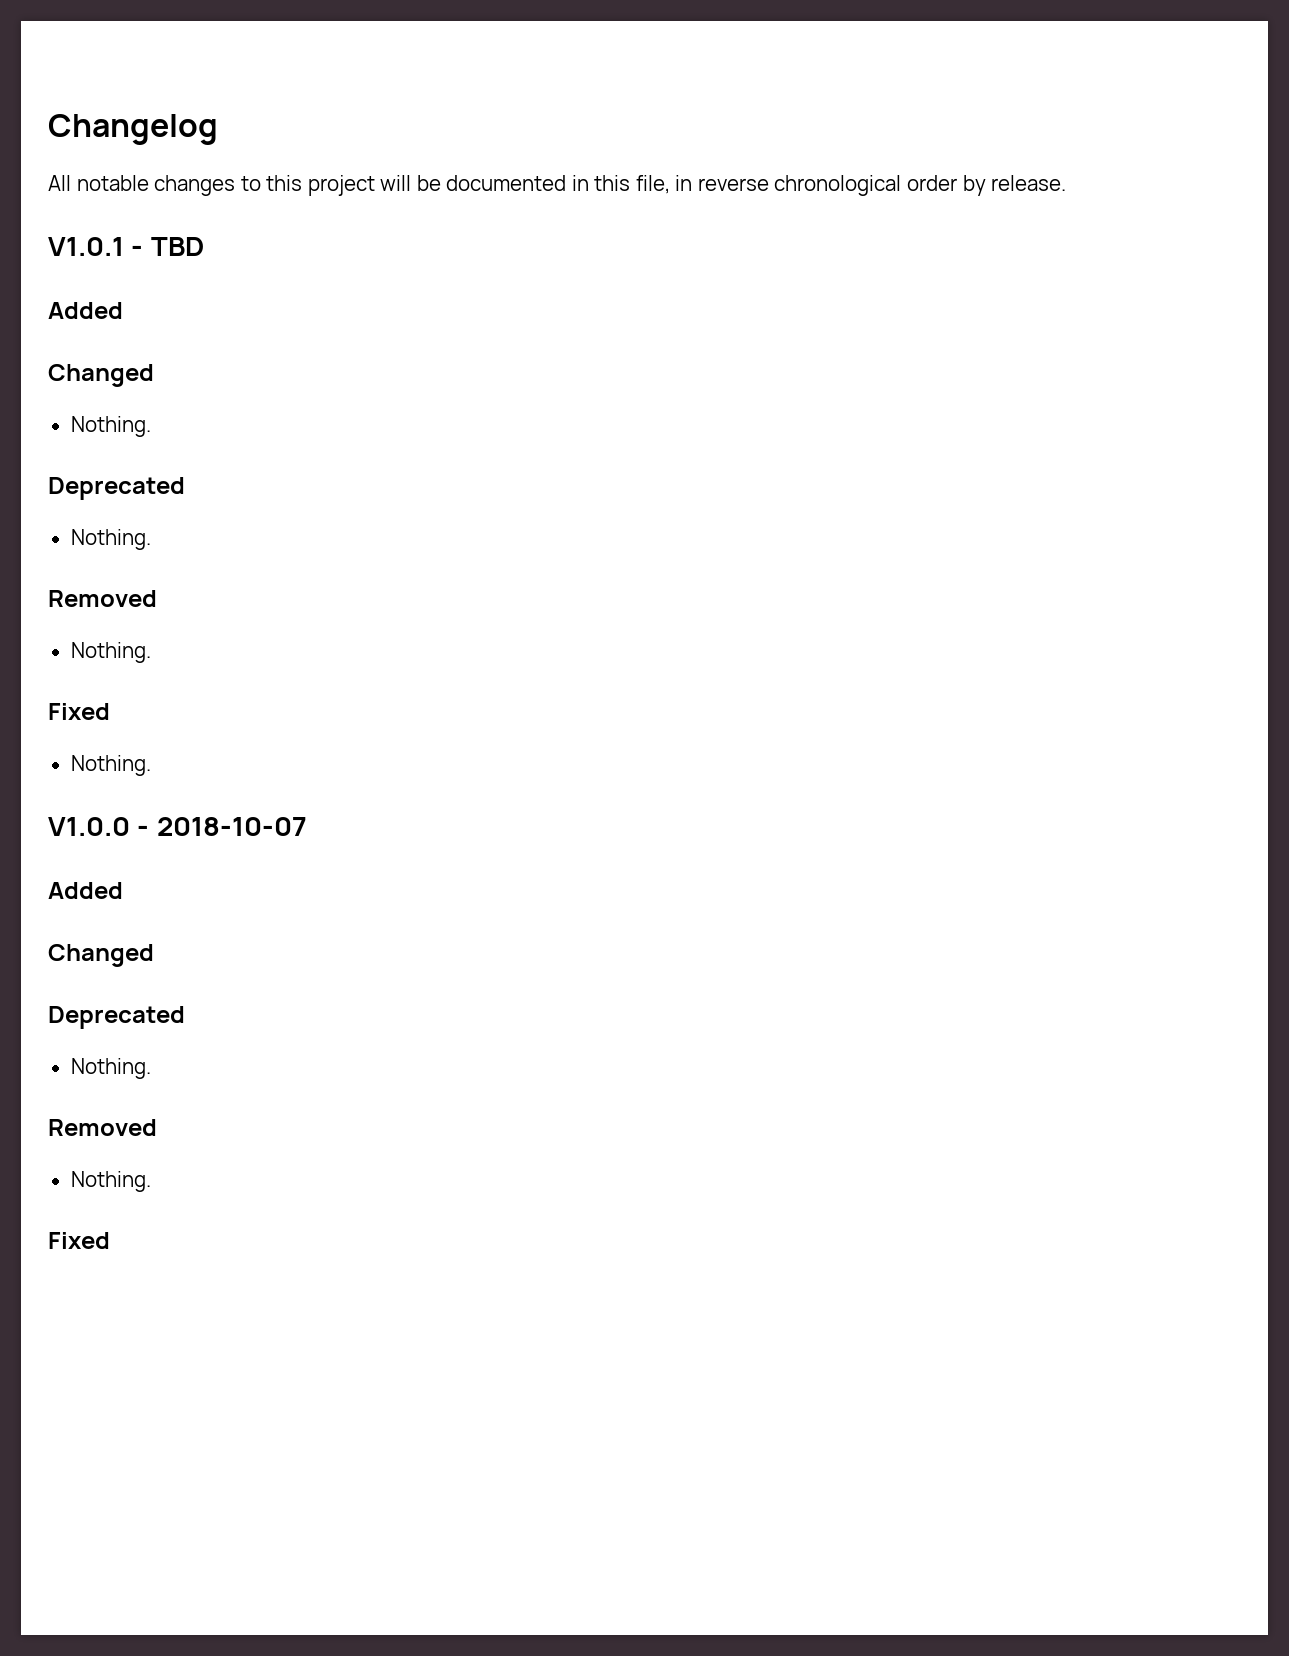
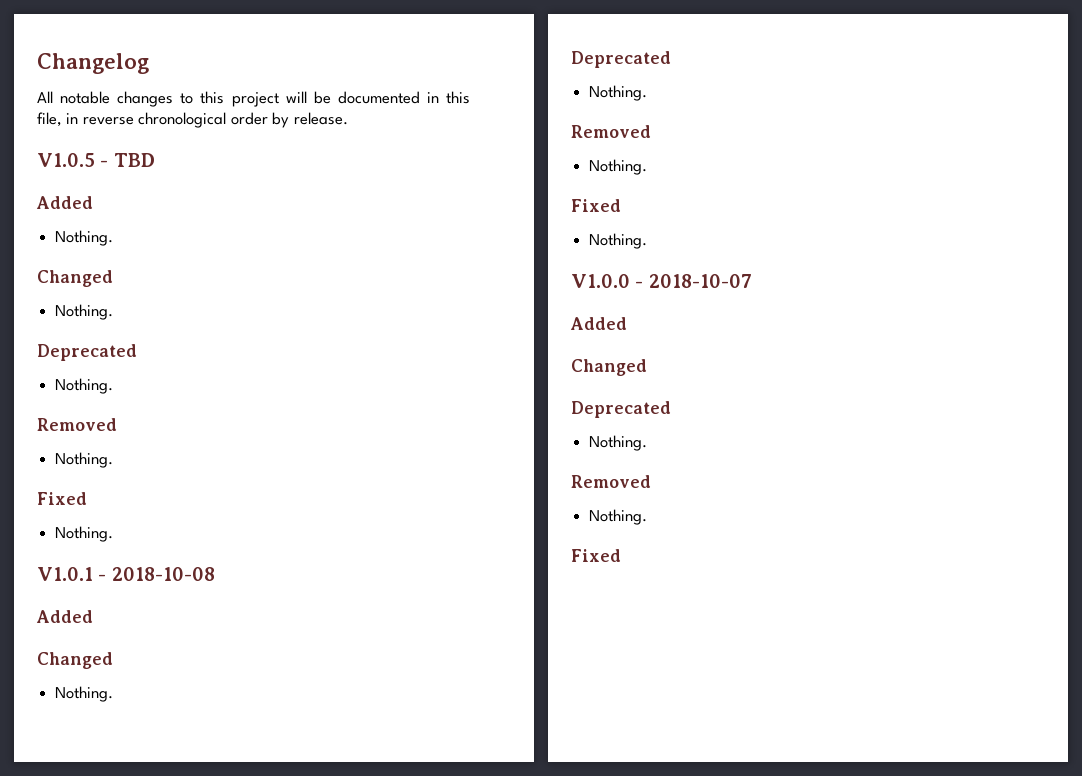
(1067, 183) none -> [37,153,155,167] [36,196,93,209] [55,230,114,246] [37,270,113,287] [55,304,114,320] [37,344,137,361] [55,378,114,394] [37,418,117,431] [55,452,114,468] [37,492,87,505] [55,526,114,542] // V1.0.5 - TBD // Added // Nothing. // Changed // Nothing. // Deprecated // Nothing. // Removed // Nothing. // Fixed // Nothing.
[150,237,204,256] TBD -> [111,567,215,581] 2018-10-08

